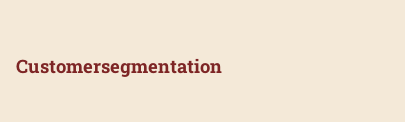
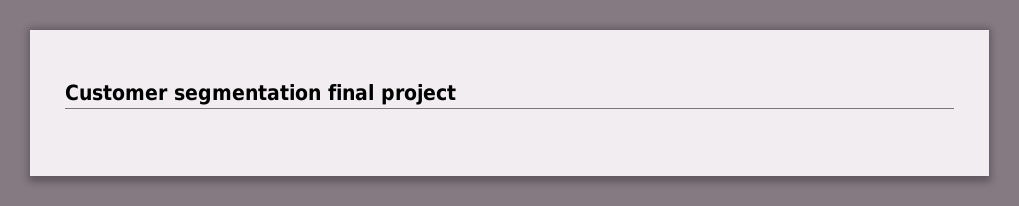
[16,58,222,77] Customersegmentation -> [65,84,456,105] Customer segmentation final project

